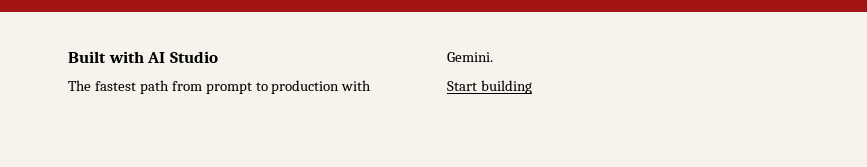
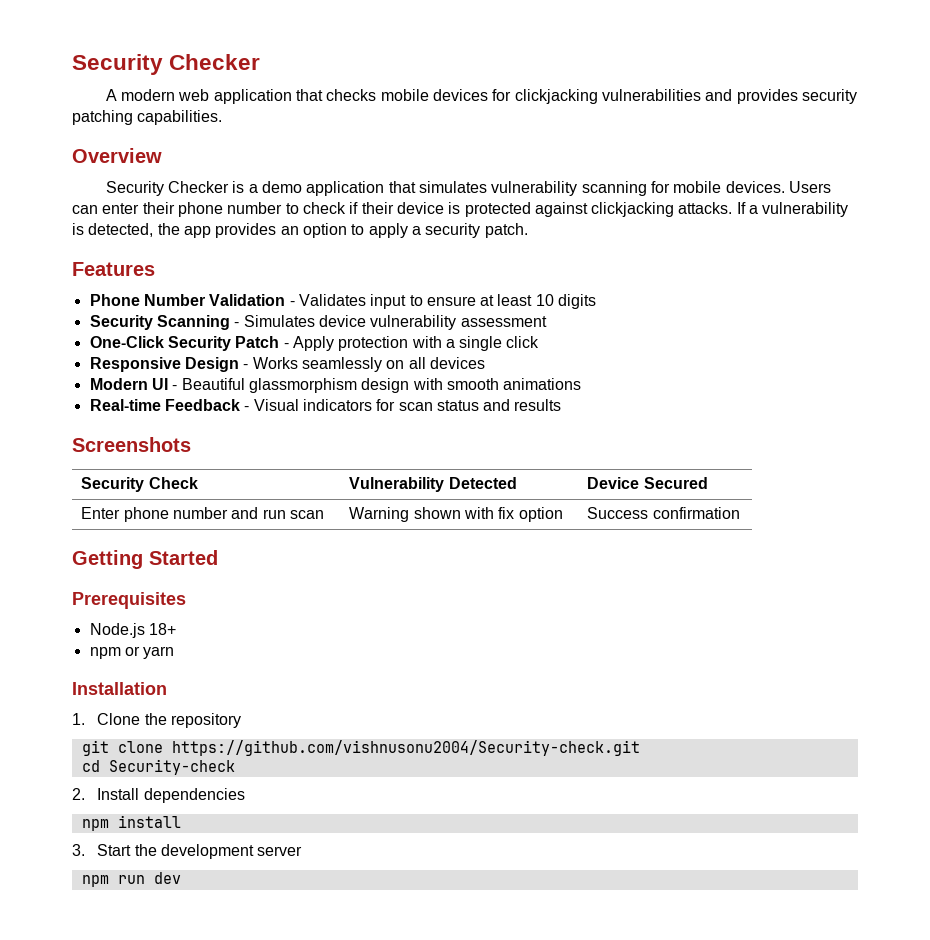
[68,51,218,63] [68,80,372,94] [447,52,493,62] [447,80,532,94] Built with AI Studio // The fastest path from prompt to production with Gemini. // Start building -> [72,54,261,75] [105,89,857,104] [72,110,223,125] [72,148,162,163] [105,181,831,196] [72,202,849,217] [72,223,528,238] [72,262,155,276] [89,294,597,309] [89,315,547,330] [89,336,540,351] [89,357,485,372] [89,378,582,393] [89,399,562,411] [72,437,191,452] [81,477,198,492] [349,477,517,492] [587,477,708,489] [81,507,324,522] [349,507,563,522] [587,507,740,519] [72,550,218,569] [72,592,186,609] [89,623,176,638] [89,646,175,659] [72,682,167,695] [72,713,241,728] [81,740,640,756] [81,759,235,775] [72,788,245,803] [81,815,181,831] [72,844,303,859] [81,872,181,887] Security Checker // A modern web application that checks mobile devices for clickjacking vulnerabilities and provides security patching capabilities. // Overview // Security Checker is a demo application that simulates vulnerability scanning for mobile devices. Users can enter their phone number to check if their device is protected against clickjacking attacks. If a vulnerability is detected, the app provides an option to apply a security patch. // Features // Phone Number Validation - Validates input to ensure at least 10 digits // Security Scanning - Simulates device vulnerability assessment // One-Click Security Patch - Apply protection with a single click // Responsive Design - Works seamlessly on all devices // Modern UI - Beautiful glassmorphism design with smooth animations // Real-time Feedback - Visual indicators for scan status and results // Screenshots // Security Check | Vulnerability Detected | Device Secured // Enter phone number and run scan | Warning shown with fix option | Success confirmation // Getting Started // Prerequisites // Node.js 18+ // npm or yarn // Installation // 1. Clone the repository // git clone https://github.com/vishnusonu2004/Security-check.git // cd Security-check // 2. Install dependencies // npm install // 3. Start the development server // npm run dev

